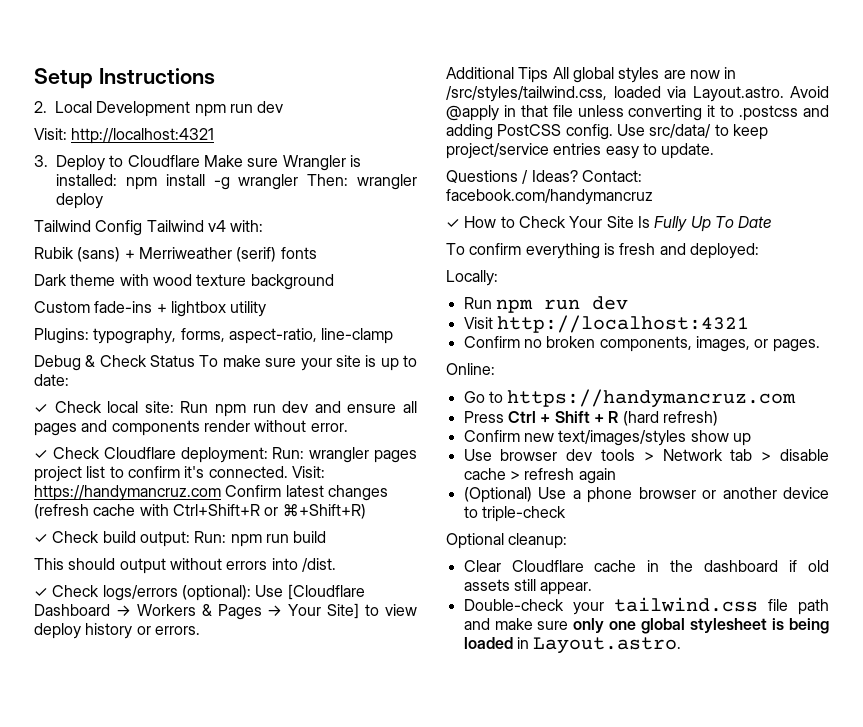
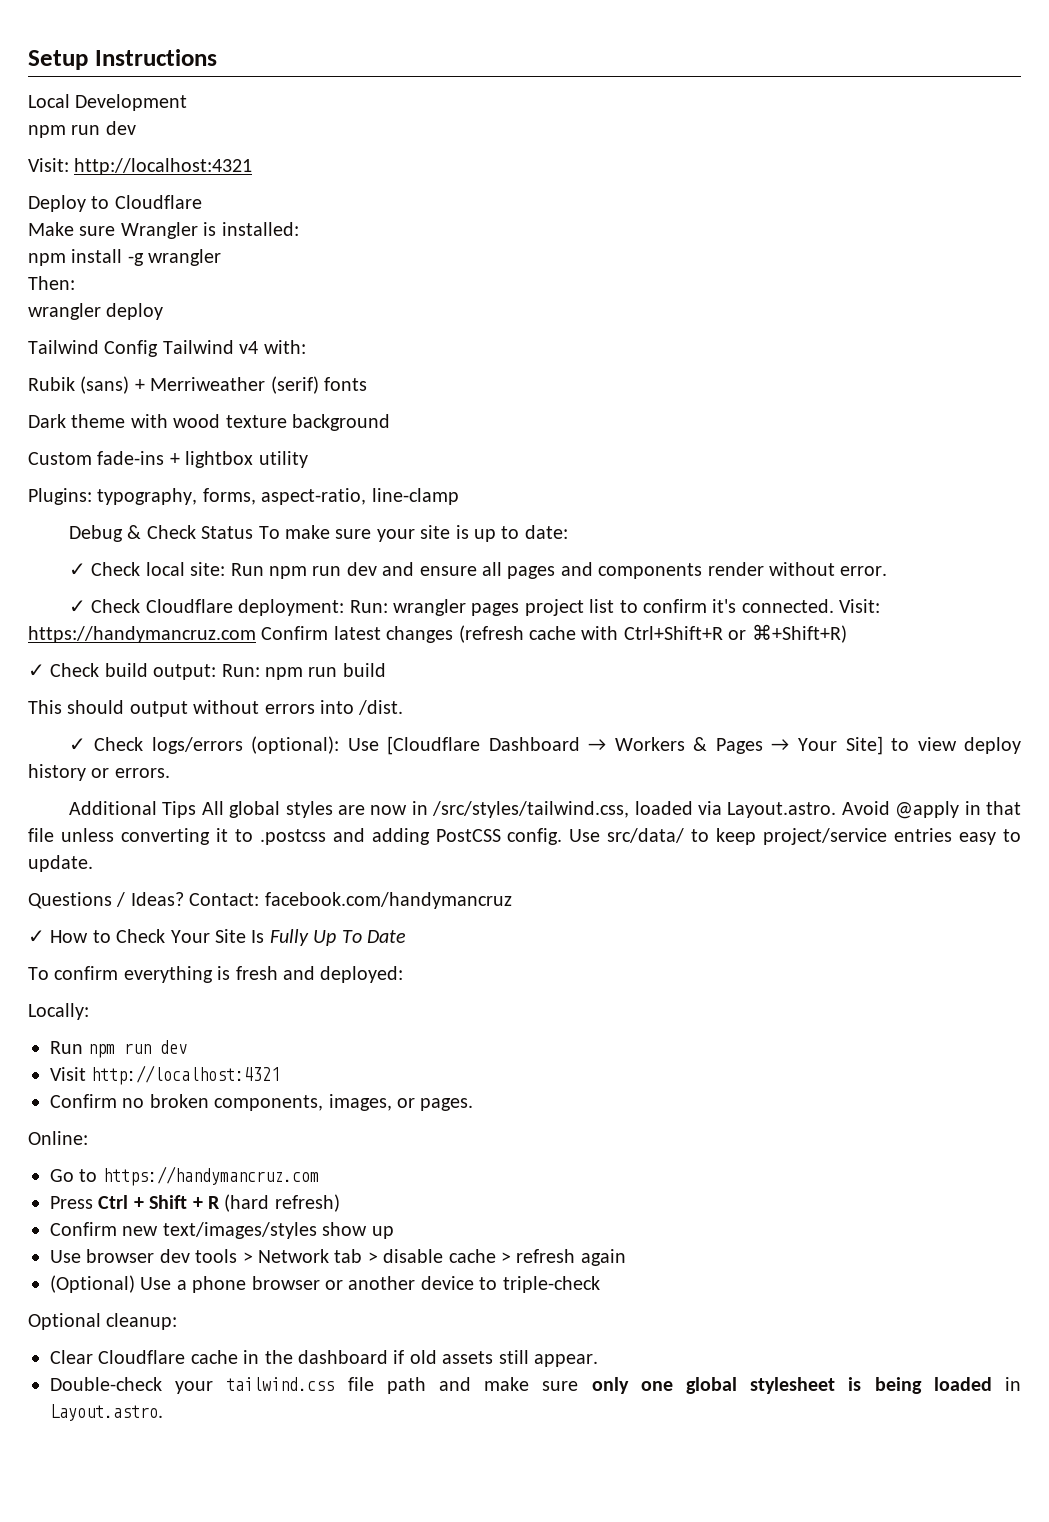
[34,101,47,113] 2. -> (217, 57) none
(191, 109) none -> (188, 102) //
[34,155,48,167] 3. -> (253, 166) none
(200, 161) none -> (202, 202) //
(117, 180) none -> (299, 229) //
(299, 182) none -> (222, 257) //
(349, 180) none -> (75, 283) //

